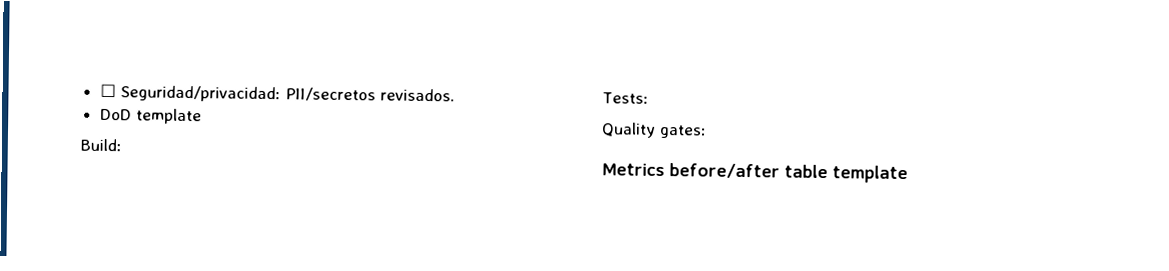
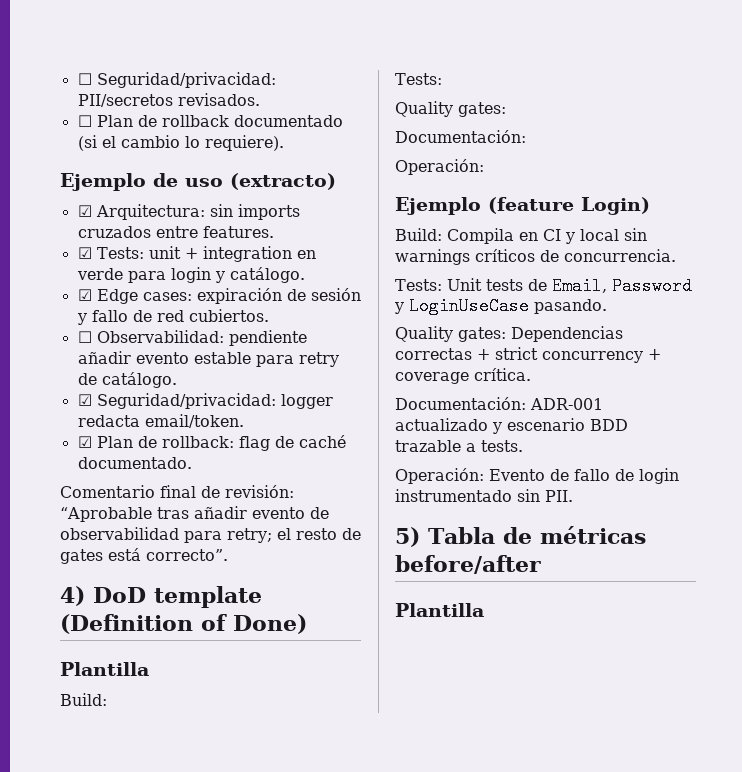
[99,108,202,125] [80,138,122,152] [602,92,649,104] [601,122,707,139] [601,163,665,177] DoD template // Build: // Tests: // Quality gates: // Metrics -> [77,115,343,127] [77,135,284,151] [60,173,336,191] [77,204,300,220] [77,226,274,238] [77,246,316,262] [76,267,305,283] [77,288,361,304] [76,309,269,325] [77,330,307,346] [77,351,339,367] [77,372,177,388] [77,393,333,409] [77,414,244,428] [77,435,346,451] [77,457,192,469] [60,485,294,498] [60,506,329,522] [60,527,361,543] [60,548,228,564] [60,586,262,608] [60,614,307,634] [60,662,149,676] [60,693,107,706] [395,73,442,85] [395,101,506,117] [395,130,526,143] [395,159,484,175] [395,197,650,215] [395,228,647,244] [395,249,676,265] [395,277,692,295] [394,297,607,315] [395,326,623,342] [395,347,661,363] [395,368,531,384] [395,397,603,410] [395,418,628,434] [395,440,523,452] [395,468,679,484] [395,489,573,502] [395,526,646,547] ☐ Plan de rollback documentado (si el cambio lo requiere). // Ejemplo de uso (extracto) // ☑ Arquitectura: sin imports cruzados entre features. // ☑ Tests: unit + integration en verde para login y catálogo. // ☑ Edge cases: expiración de sesión y fallo de red cubiertos. // ☐ Observabilidad: pendiente añadir evento estable para retry de catálogo. // ☑ Seguridad/privacidad: logger redacta email/token. // ☑ Plan de rollback: flag de caché documentado. // Comentario final de revisión: “Aprobable tras añadir evento de observabilidad para retry; el resto de gates está correcto”. // 4) DoD template (Definition of Done) // Plantilla // Build: // Tests: // Quality gates: // Documentación: // Operación: // Ejemplo (feature Login) // Build: Compila en CI y local sin warnings críticos de concurrencia. // Tests: Unit tests de Email, Password y LoginUseCase pasando. // Quality gates: Dependencias correctas + strict concurrency + coverage crítica. // Documentación: ADR-001 actualizado y escenario BDD trazable a tests. // Operación: Evento de fallo de login instrumentado sin PII. // 5) Tabla de métricas
[784,164,908,184] table template -> [395,603,484,617] // Plantilla

